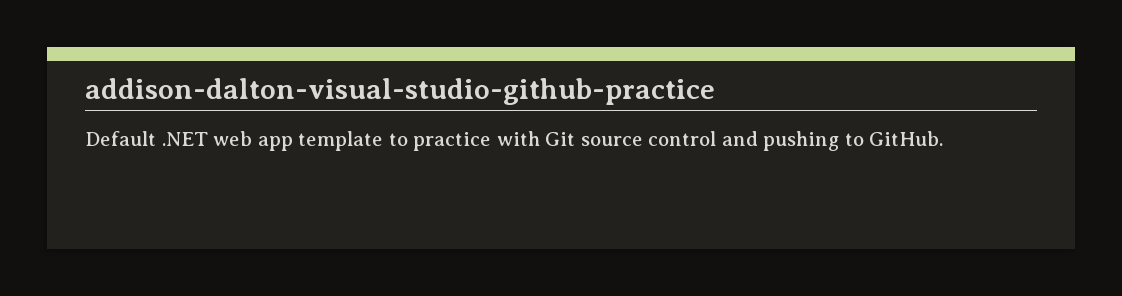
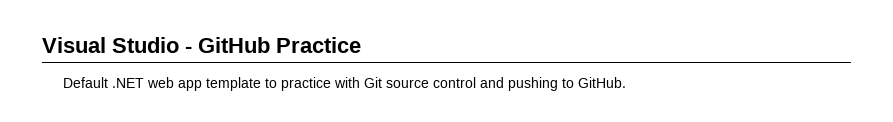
[85,78,715,105] addison-dalton-visual-studio-github-practice -> [42,37,361,53] Visual Studio - GitHub Practice

